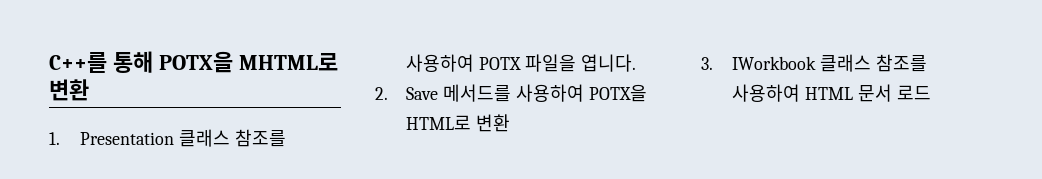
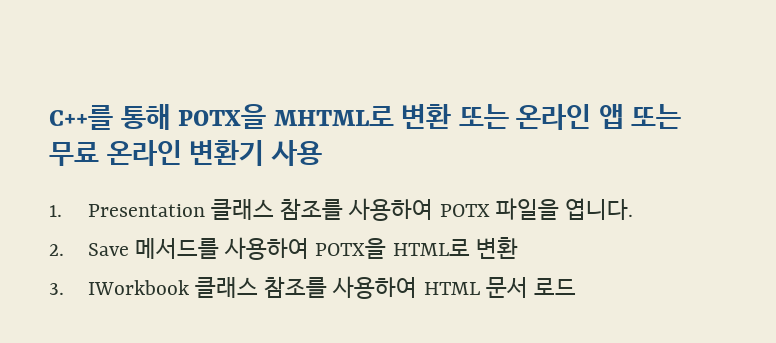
(89, 90) none -> [458,104,682,130] [49,140,322,166] 또는 온라인 앱 또는 무료 온라인 변환기 사용

